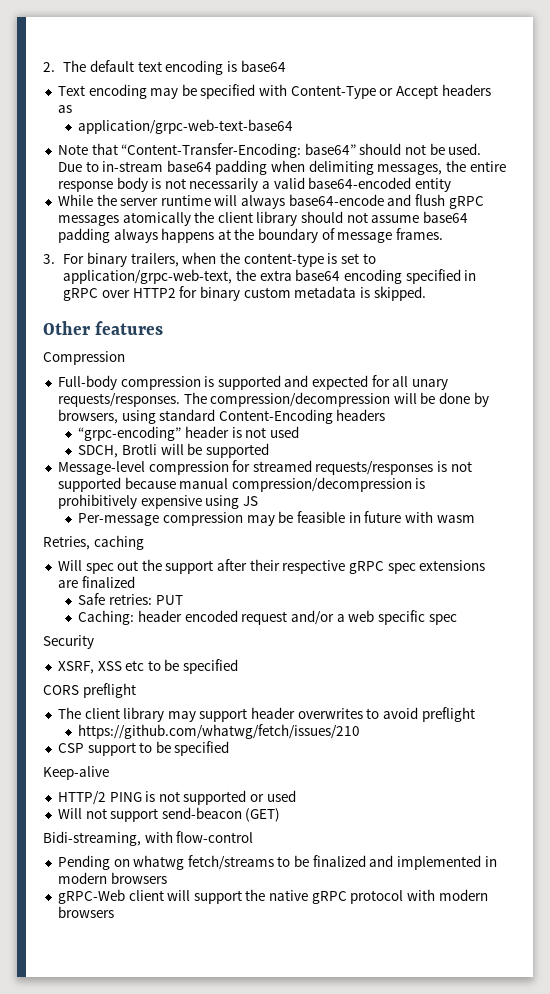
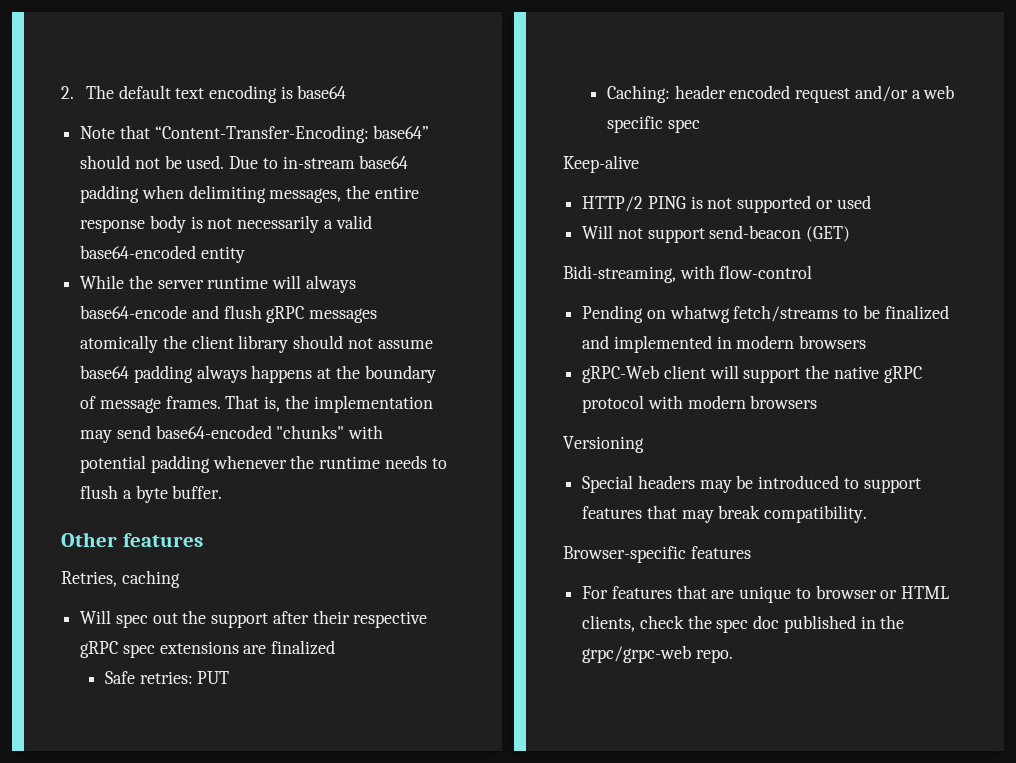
[57,84,491,99] [57,105,72,113] [78,119,294,134] // Text encoding may be specified with Content-Type or Accept headers as // application/grpc-web-text-base64 -> (347, 92) none
[43,252,376,267] [63,269,477,284] [63,286,426,301] [43,321,164,335] [43,351,125,365] [57,375,449,390] [57,392,489,407] [57,409,386,424] [78,426,299,441] [78,443,269,458] [57,460,472,475] [57,477,426,492] [57,494,258,509] [78,511,475,526] // 3. For binary trailers, when the content-type is set to application/grpc-web-text, the extra base64 encoding specified in gRPC over HTTP2 for binary custom metadata is skipped. // Other features // Compression // Full-body compression is supported and expected for all unary requests/responses. The compression/decompression will be done by browsers, using standard Content-Encoding headers // “grpc-encoding” header is not used // SDCH, Brotli will be supported // Message-level compression for streamed requests/responses is not supported because manual compression/decompression is prohibitively expensive using JS // Per-message compression may be feasible in future with wasm -> [225,395,433,413] [80,425,384,443] [80,455,447,473] [80,485,223,503] [61,532,203,547] That is, the implementation may send base64-encoded "chunks" with potential padding whenever the runtime needs to flush a byte buffer. // Other features
[43,635,94,649] [57,659,239,674] [43,683,136,698] [57,707,475,722] [78,724,361,739] [57,741,230,756] // Security // XSRF, XSS etc to be specified // CORS preflight // The client library may support header overwrites to avoid preflight // https://github.com/whatwg/fetch/issues/210 // CSP support to be specified -> (700, 126) none
(114, 912) none -> [563,436,644,453] [582,475,921,493] [582,505,868,523] [563,546,751,563] [582,585,950,603] [582,615,905,633] [582,645,733,663] // Versioning // Special headers may be introduced to support features that may break compatibility. // Browser-specific features // For features that are unique to browser or HTML clients, check the spec doc published in the grpc/grpc-web repo.

